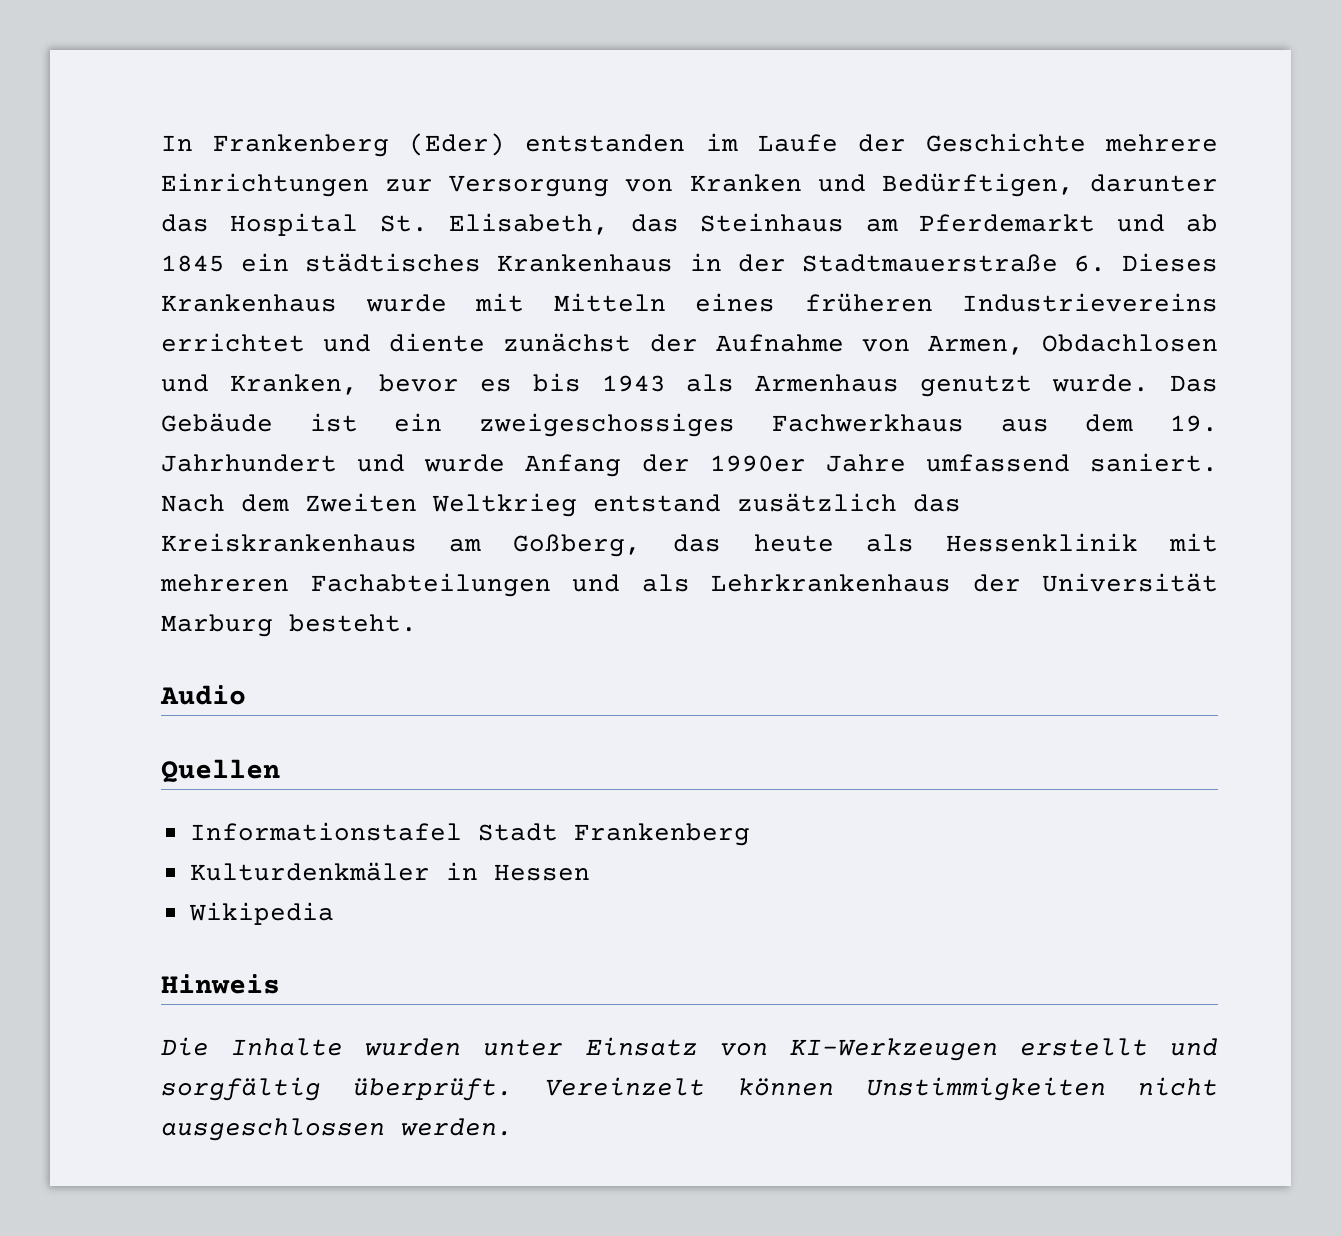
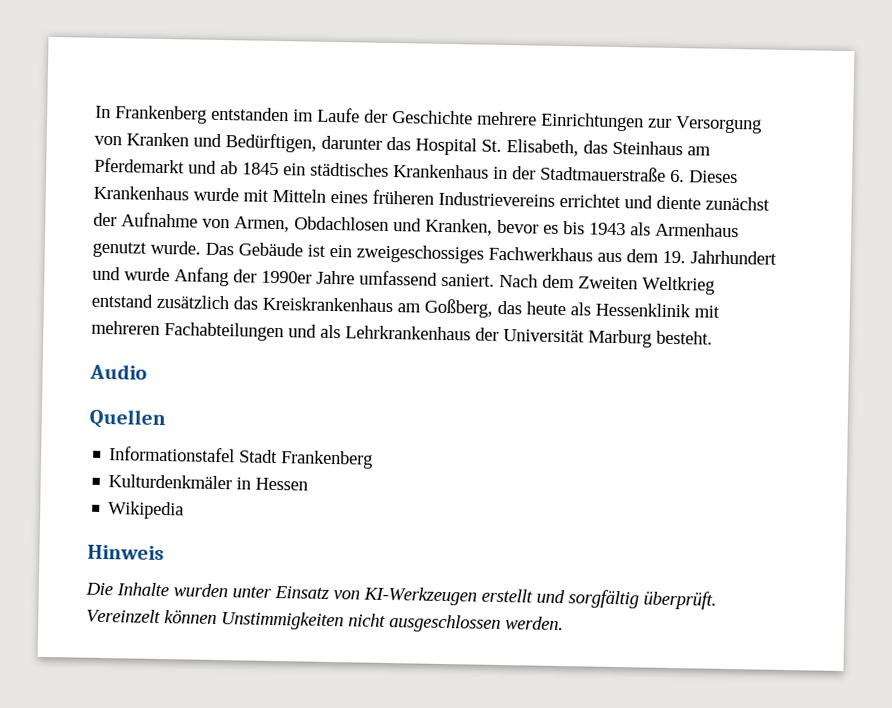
[409,133,506,156] (Eder) -> (207, 114) none

